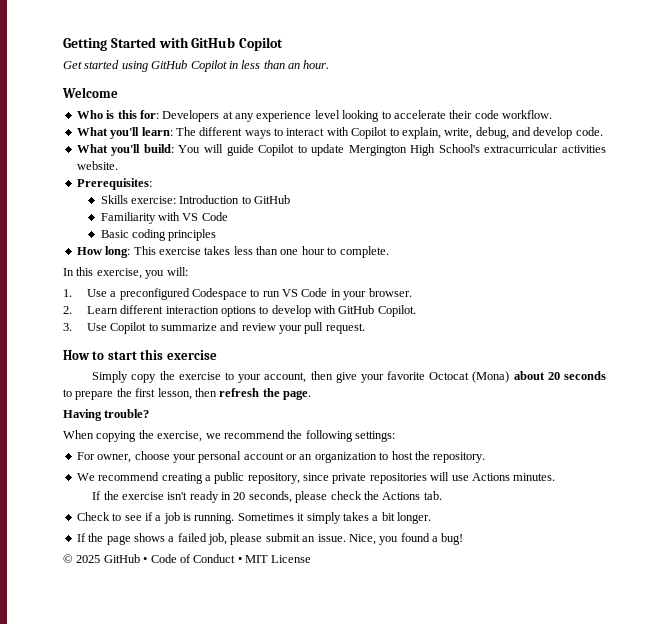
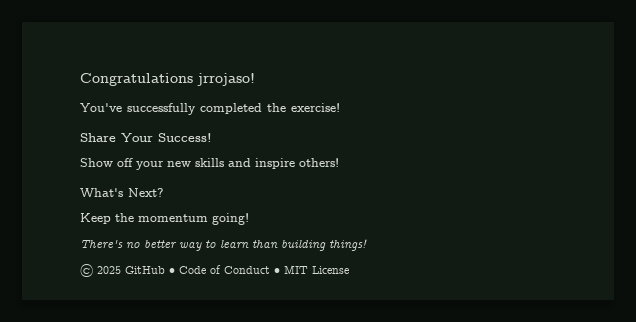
[63,37,284,51] [63,60,330,72] [62,87,118,98] [76,110,552,122] [76,127,603,139] [76,144,607,156] [76,161,118,170] [76,178,152,190] [100,195,291,204] [100,212,228,224] [100,229,217,241] [76,246,389,258] [63,267,188,279] [63,288,412,300] [63,305,416,317] [63,322,365,334] [63,349,217,360] [92,371,606,383] [63,388,311,400] [63,409,150,421] [63,430,395,442] [76,451,486,463] [76,472,556,484] [92,491,442,503] [76,512,431,524] [76,533,464,545] Getting Started with GitHub Copilot // Get started using GitHub Copilot in less than an hour. // Welcome // Who is this for: Developers at any experience level looking to accelerate their code workflow. // What you'll learn: The different ways to interact with Copilot to explain, write, debug, and develop code. // What you'll build: You will guide Copilot to update Mergington High School's extracurricular activities website. // Prerequisites: // Skills exercise: Introduction to GitHub // Familiarity with VS Code // Basic coding principles // How long: This exercise takes less than one hour to complete. // In this exercise, you will: // 1. Use a preconfigured Codespace to run VS Code in your browser. // 2. Learn different interaction options to develop with GitHub Copilot. // 3. Use Copilot to summarize and review your pull request. // How to start this exercise // Simply copy the exercise to your account, then give your favorite Octocat (Mona) about 20 seconds to prepare the first lesson, then refresh the page. // Having trouble? // When copying the exercise, we recommend the following settings: // For owner, choose your personal account or an organization to host the repository. // We recommend creating a public repository, since private repositories will use Actions minutes. // If the exercise isn't ready in 20 seconds, please check the Actions tab. // Check to see if a job is running. Sometimes it simply takes a bit longer. // If the page shows a failed job, please submit an issue. Nice, you found a bug! -> [80,73,255,86] [80,103,340,115] [80,133,212,142] [80,158,339,170] [80,188,164,198] [80,213,249,225] [80,239,367,251] Congratulations jrrojaso! // You've successfully completed the exercise! // Share Your Success! // Show off your new skills and inspire others! // What's Next? // Keep the momentum going! // There's no better way to learn than building things!

